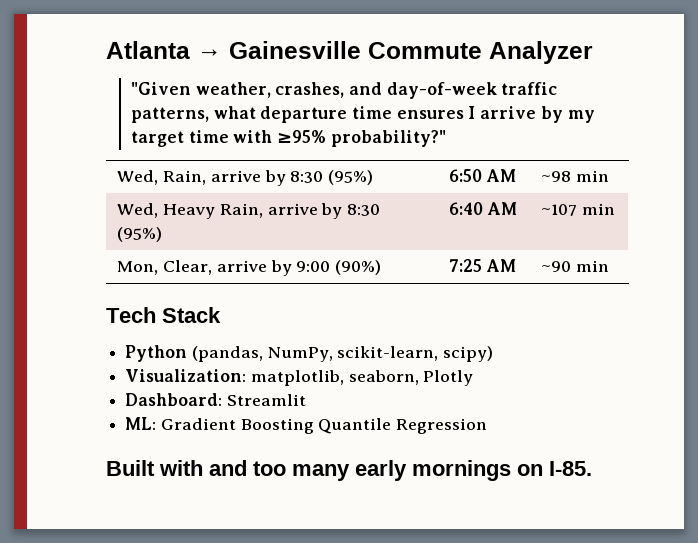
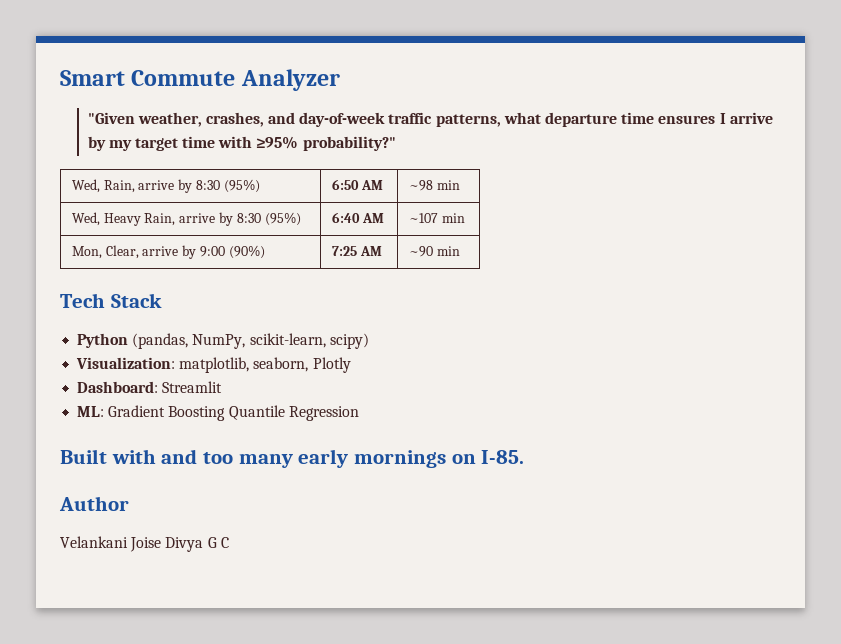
[106,41,361,59] Atlanta → Gainesville -> [60,70,125,86] Smart
(592, 468) none -> [59,496,129,511] [60,536,229,552] // Author // Velankani Joise Divya G C

